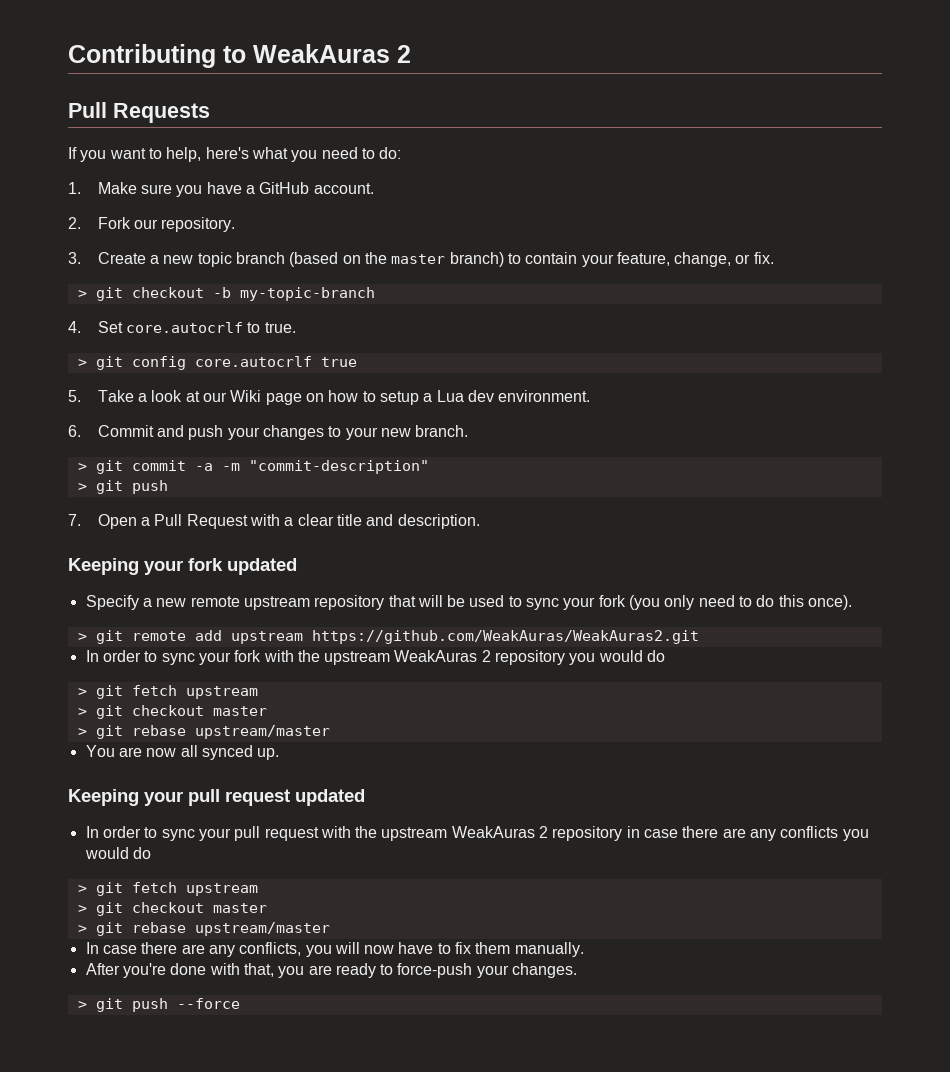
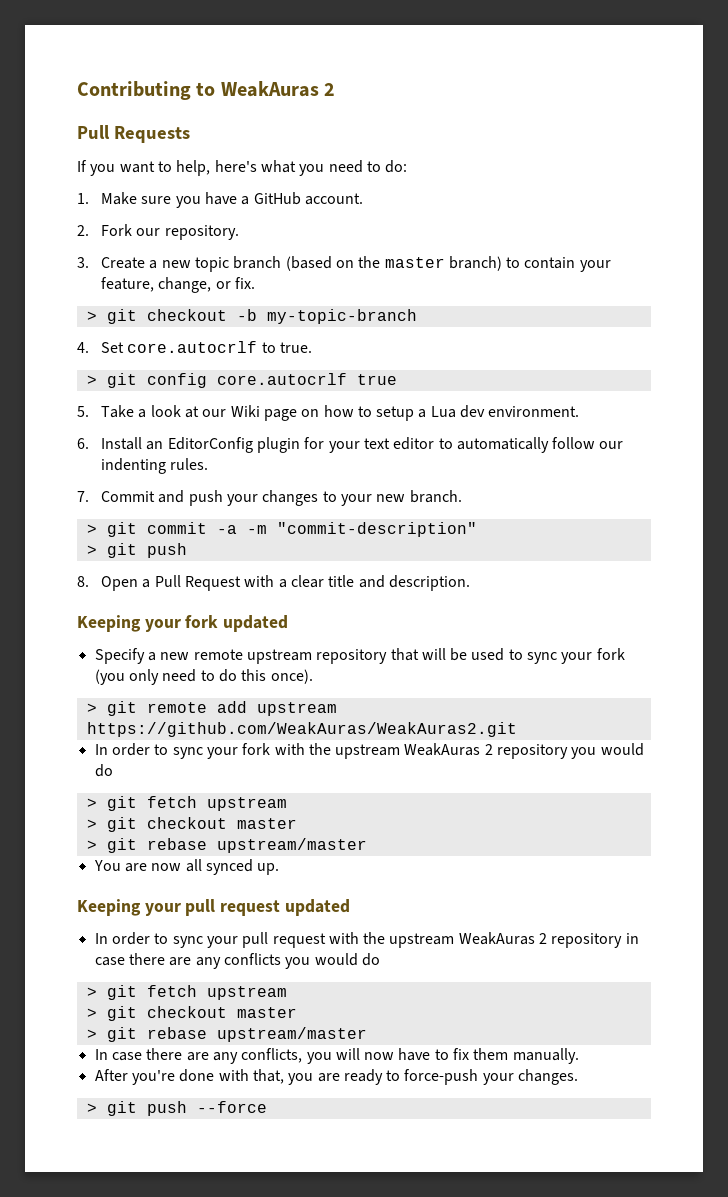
(81, 431) none -> [100,437,624,453] [100,458,209,474] [77,491,89,502] Install an EditorConfig plugin for your text editor to automatically follow our indenting rules. // 7.
[68,514,81,526] 7. -> [77,576,89,587] 8.

